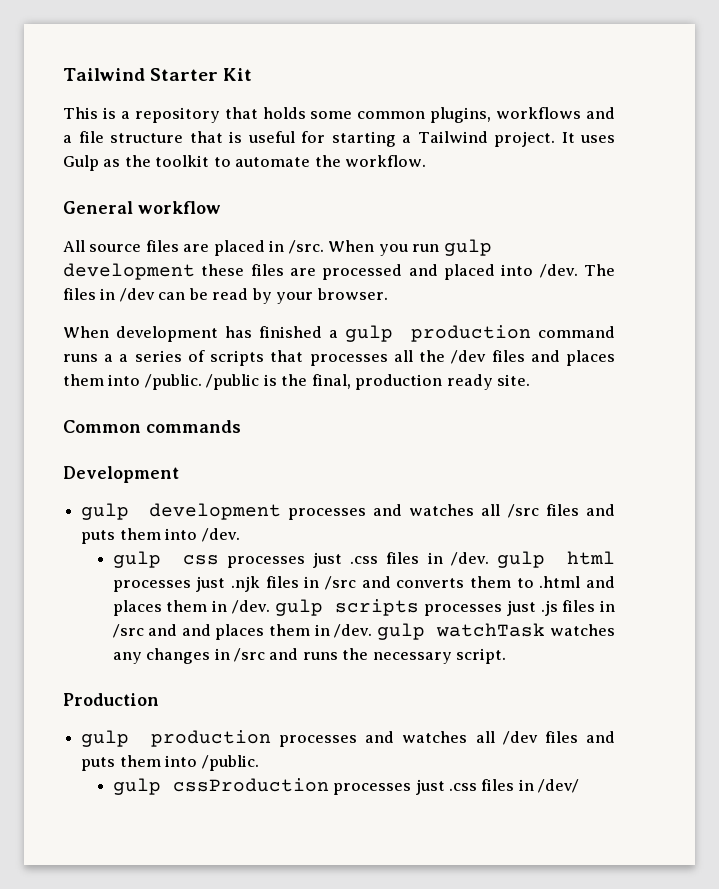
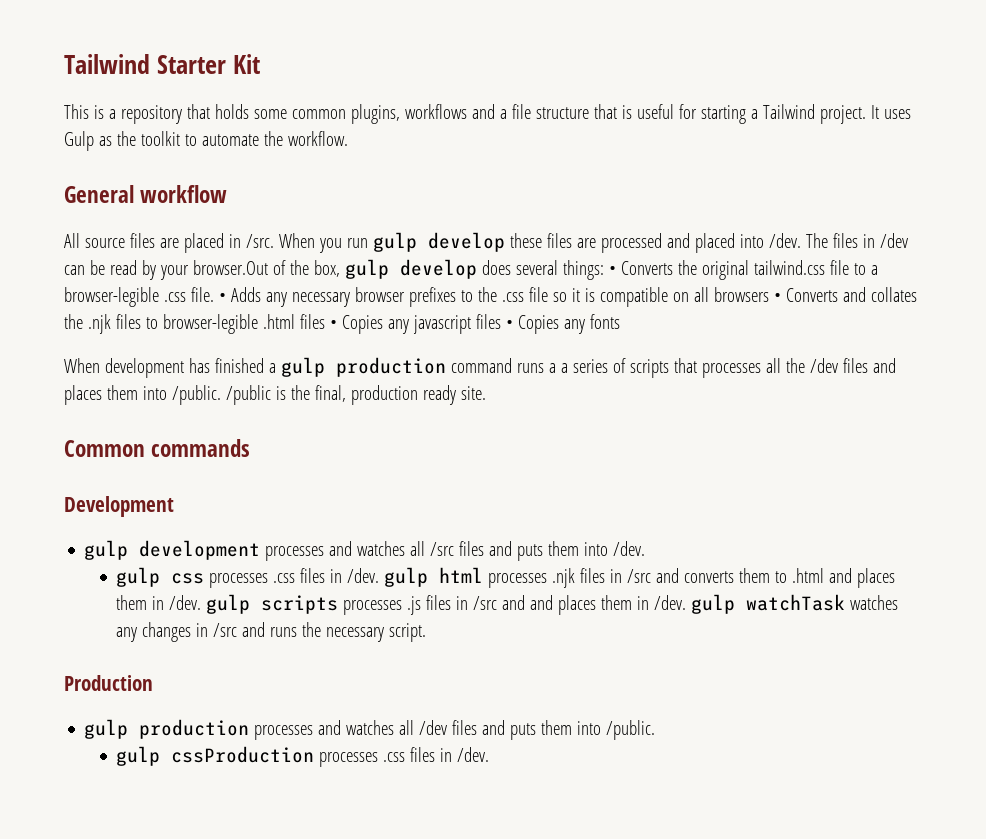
[63,263,195,280] development -> [427,232,505,252] develop
[316,288,388,300] browser. -> [192,259,878,280] [64,287,917,307] [64,314,620,334] browser.Out of the box, gulp develop does several things: • Converts the original tailwind.css file to a browser-legible .css file. • Adds any necessary browser prefixes to the .css file so it is compatible on all browsers • Converts and collates the .njk files to browser-legible .html files • Copies any javascript files • Copies any fonts
[313,552,343,568] just -> (269, 580) none
[196,576,226,592] just -> (548, 580) none
[506,600,536,616] just -> (403, 607) none
[415,779,580,795] just .css files in /dev/ -> [383,747,490,762] .css files in /dev.

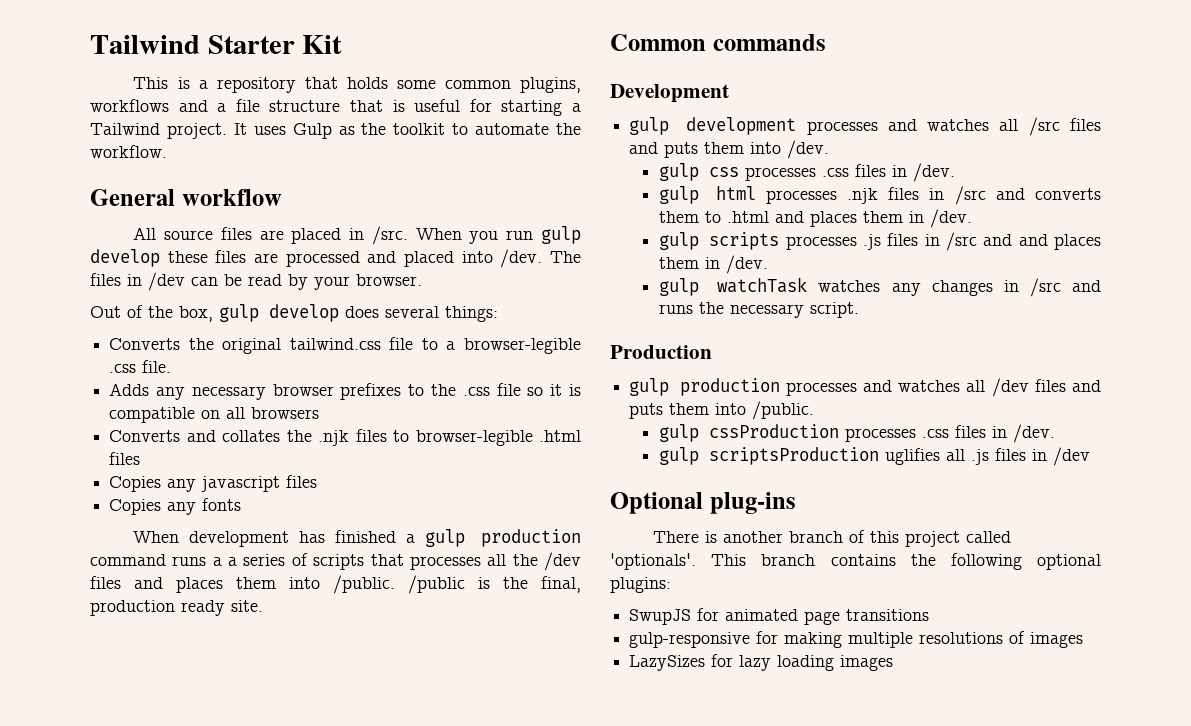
[192,260,268,275] browser.Out -> [356,274,422,286] [90,306,121,318] browser. // Out
[608,266,616,275] • -> (498, 314) //
[218,293,226,302] • -> (172, 366) //
[773,293,781,302] • -> (320, 413) //
[329,320,337,329] • -> (141, 458) //
[505,320,513,329] • -> (318, 481) //
(380, 575) none -> (955, 172) //
(202, 602) none -> (972, 218) //
(687, 602) none -> (768, 264) //
(490, 754) none -> [658,447,1090,466] [610,492,796,514] [653,530,1012,547] [610,553,1101,570] [610,577,671,593] [629,608,930,625] [629,631,1084,648] [629,654,894,671] // gulp scriptsProduction uglifies all .js files in /dev // Optional plug-ins // There is another branch of this project called 'optionals'. This branch contains the following optional plugins: // SwupJS for animated page transitions // gulp-responsive for making multiple resolutions of images // LazySizes for lazy loading images

